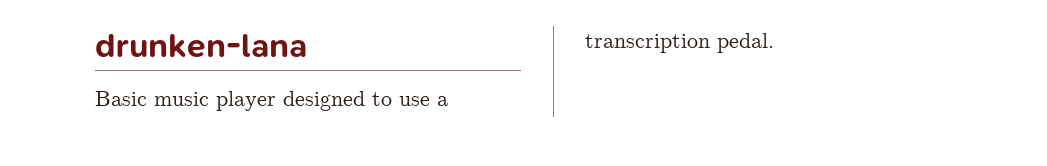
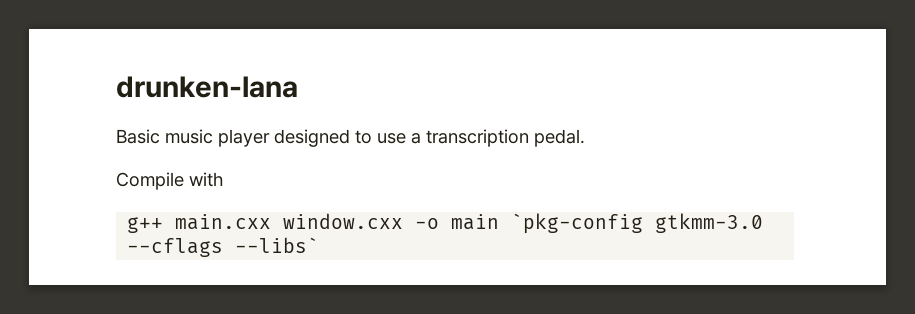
(774, 43) none -> [116,172,223,190] [127,213,764,234] [127,237,320,257] // Compile with // g++ main.cxx window.cxx -o main `pkg-config gtkmm-3.0 --cflags --libs`

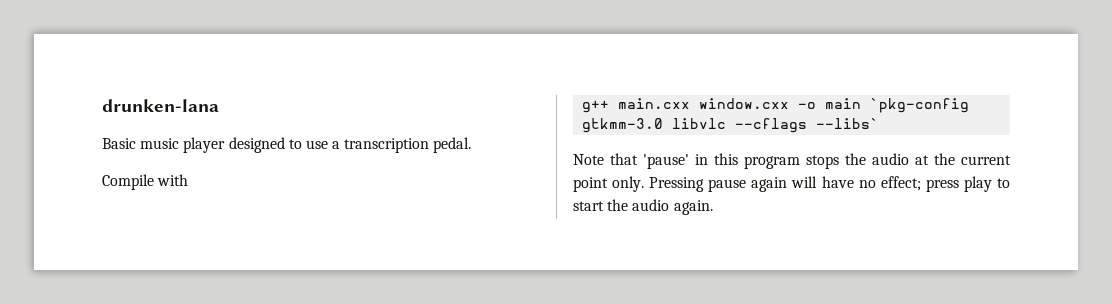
(764, 223) none -> [672,118,727,129] libvlc
(320, 245) none -> [573,153,1011,169] [573,176,1010,192] [573,199,713,215] // Note that 'pause' in this program stops the audio at the current point only. Pressing pause again will have no effect; press play to start the audio again.

